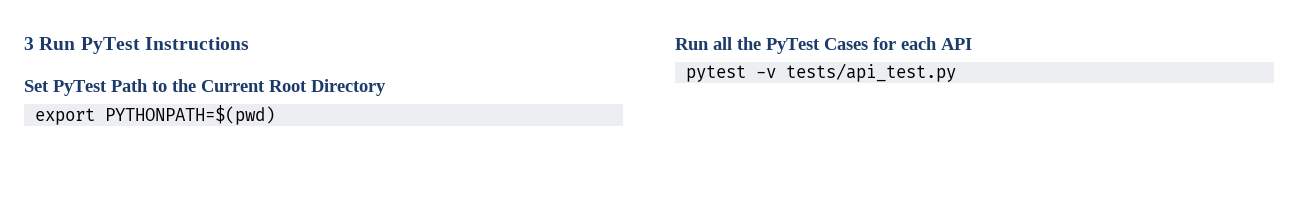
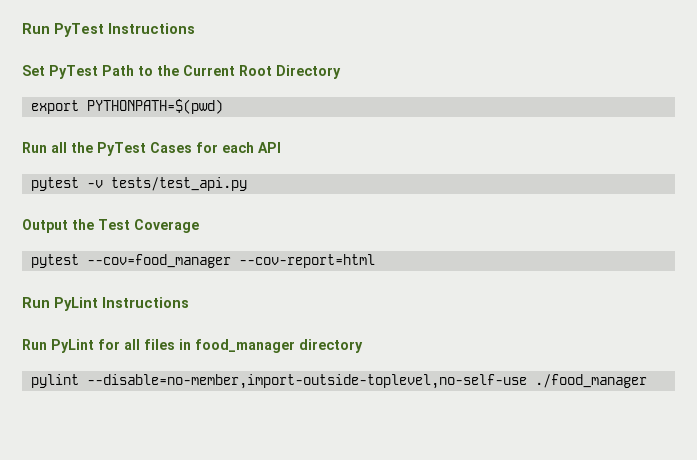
[24,37,34,50] 3 -> (22, 28) none
[786,63,957,82] tests/api_test.py -> [110,177,247,191] [22,219,199,233] [30,254,375,268] [22,297,189,311] [22,339,363,353] [30,374,647,389] tests/test_api.py // Output the Test Coverage // pytest --cov=food_manager --cov-report=html // Run PyLint Instructions // Run PyLint for all files in food_manager directory // pylint --disable=no-member,import-outside-toplevel,no-self-use ./food_manager

